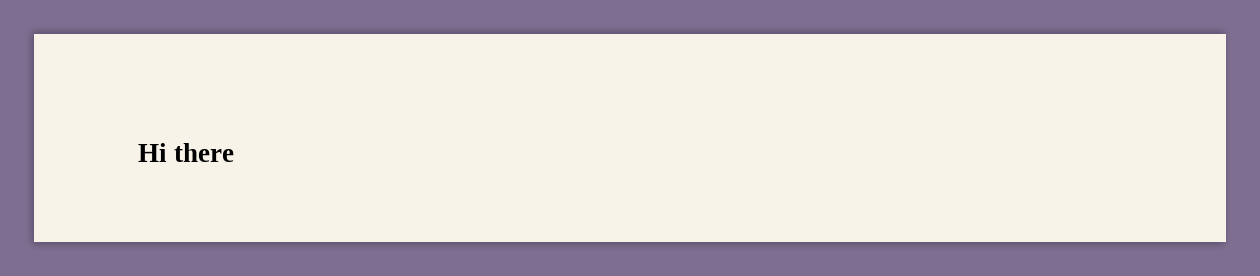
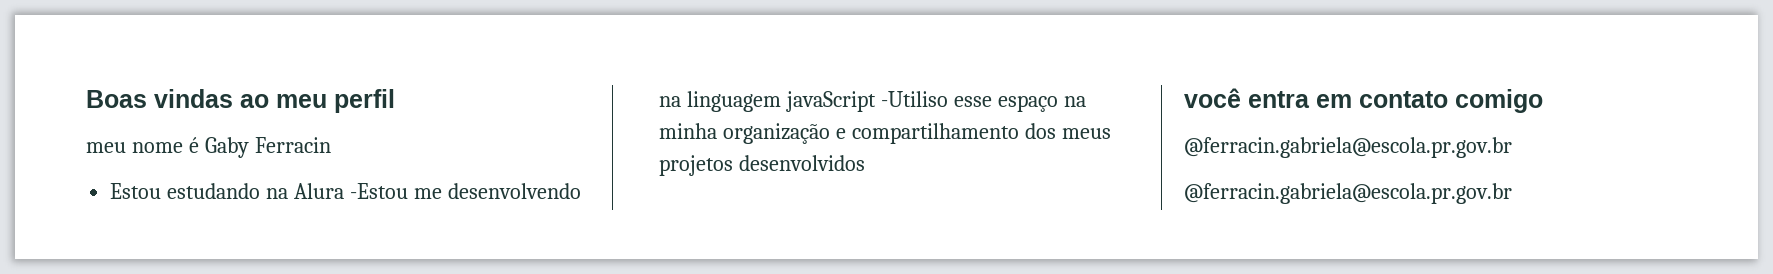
[138,143,235,162] Hi there -> [86,89,395,113] [86,137,331,158] [110,183,581,199] [659,91,1086,112] [659,123,1111,144] [659,155,866,176] [1184,88,1543,113] [1184,137,1512,158] [1184,183,1512,204] Boas vindas ao meu perfil // meu nome é Gaby Ferracin // Estou estudando na Alura -Estou me desenvolvendo na linguagem javaScript -Utiliso esse espaço na minha organização e compartilhamento dos meus projetos desenvolvidos // você entra em contato comigo // @ferracin.gabriela@escola.pr.gov.br // @ferracin.gabriela@escola.pr.gov.br

